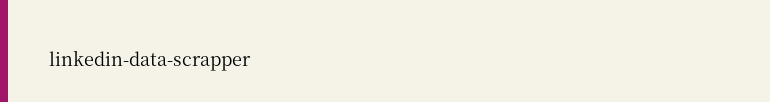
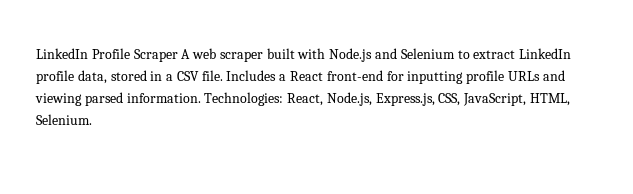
[49,50,251,71] linkedin-data-scrapper -> [36,48,572,62] [36,70,565,84] [35,92,571,106] [36,114,92,125] LinkedIn Profile Scraper A web scraper built with Node.js and Selenium to extract LinkedIn profile data, stored in a CSV file. Includes a React front-end for inputting profile URLs and viewing parsed information. Technologies: React, Node.js, Express.js, CSS, JavaScript, HTML, Selenium.

